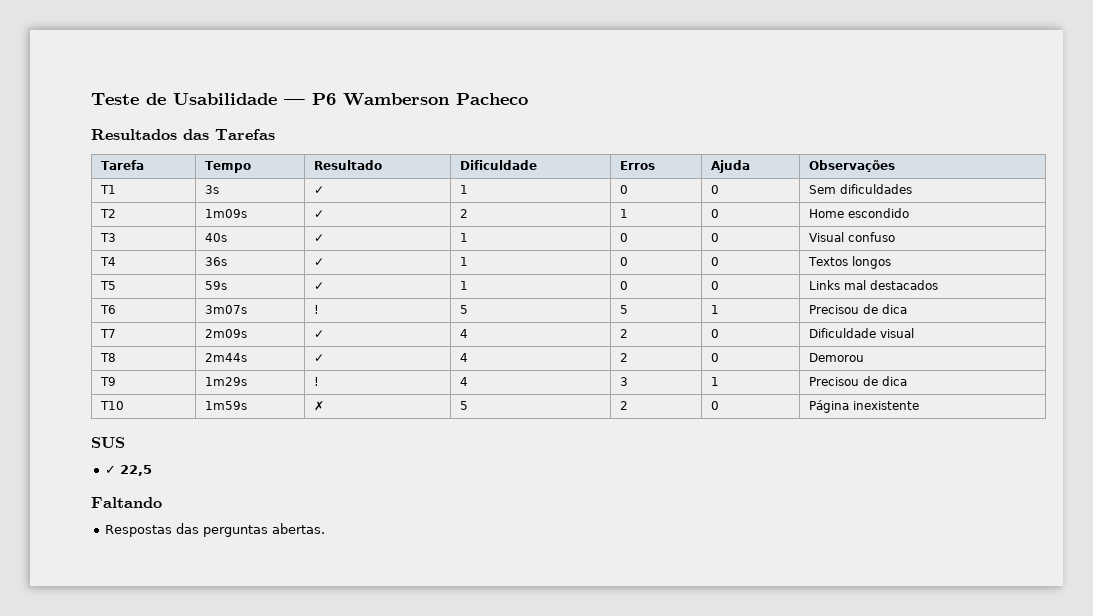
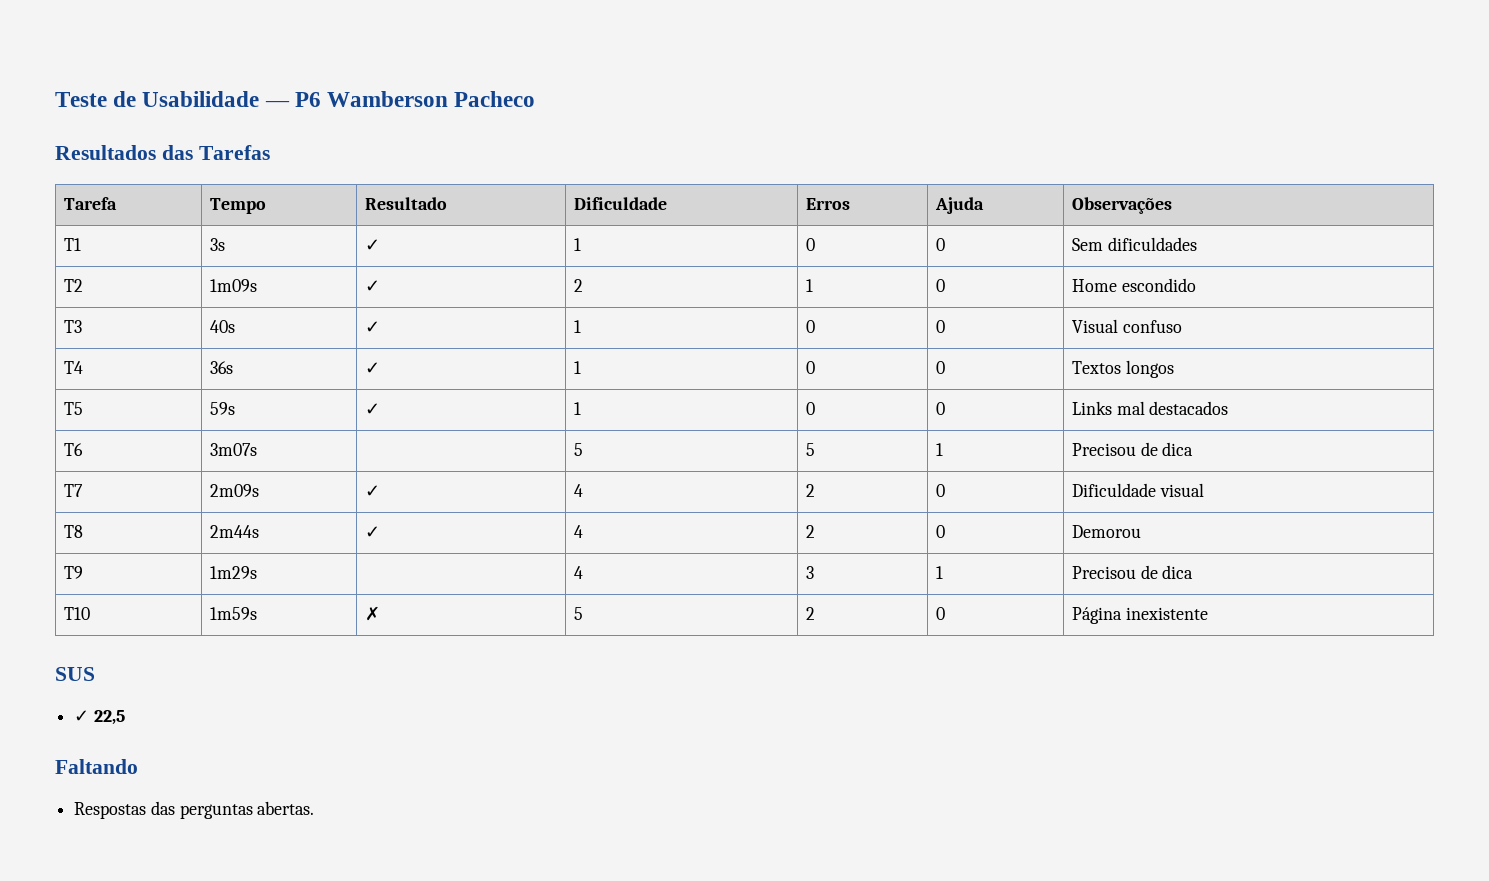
[313,305,319,314] ! -> (257, 449) none
[313,377,319,386] ! -> (257, 572) none

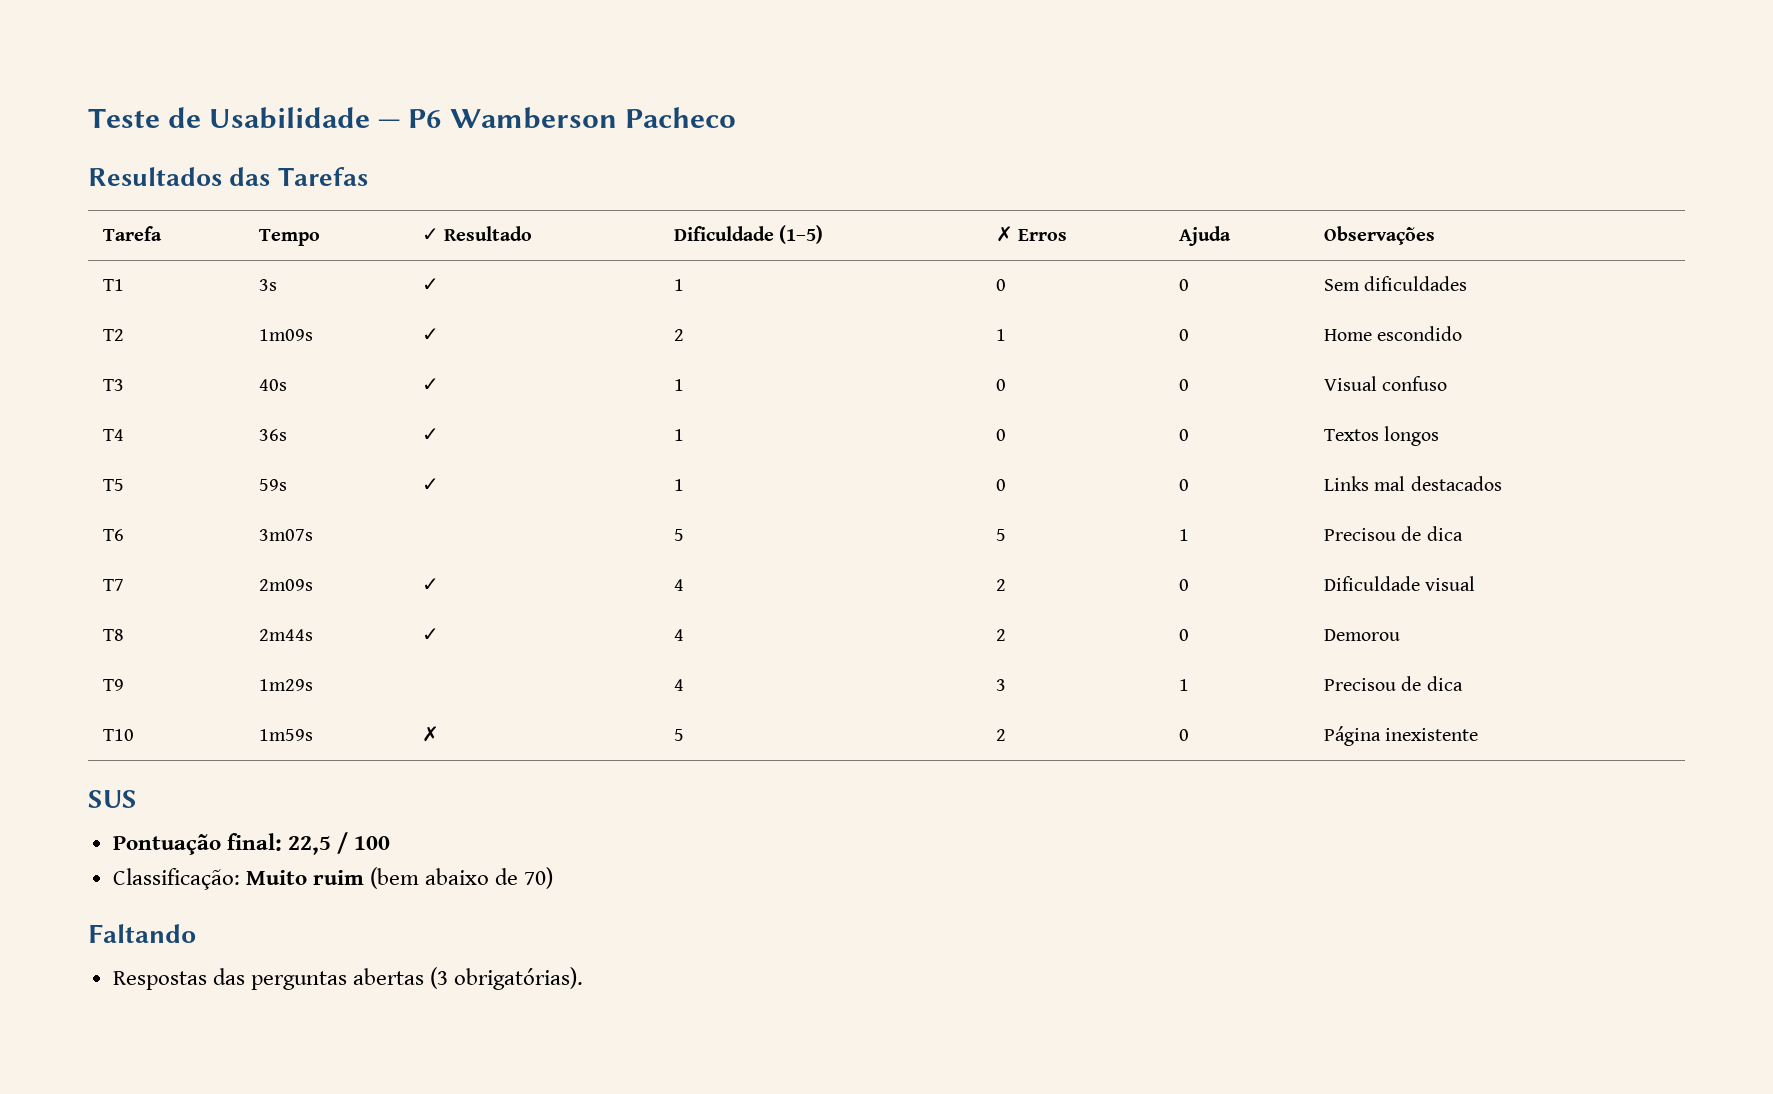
(266, 206) none -> [421,228,439,241] ✓
(667, 203) | -> [779,225,824,244] [995,226,1013,242] (1–5) | ✗
[74,710,90,722] ✓ -> [112,833,282,855] Pontuação final:
(125, 717) none -> [336,832,391,854] [112,867,554,890] / 100 // Classificação: Muito ruim (bem abaixo de 70)
[257,801,315,815] abertas. -> [352,967,584,990] abertas (3 obrigatórias).

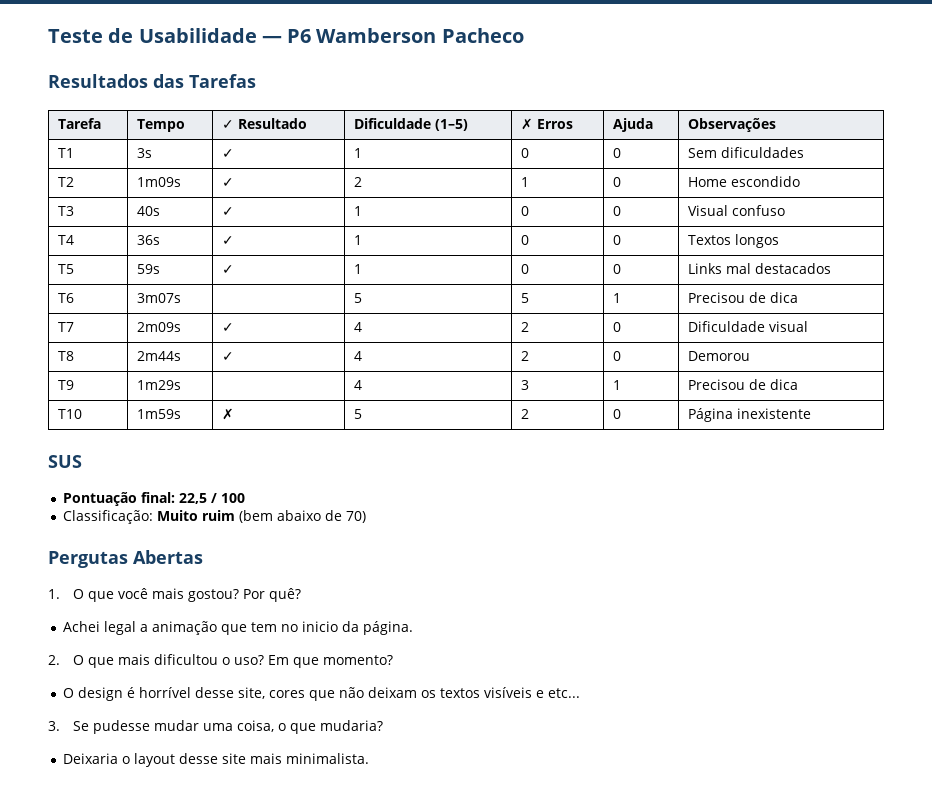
[88,924,196,943] [112,967,584,990] Faltando // Respostas das perguntas abertas (3 obrigatórias). -> [48,550,203,568] [48,588,301,602] [63,621,414,635] [48,654,393,668] [63,687,581,701] [48,720,383,734] [63,753,370,767] Pergutas Abertas // 1. O que você mais gostou? Por quê? // Achei legal a animação que tem no inicio da página. // 2. O que mais dificultou o uso? Em que momento? // O design é horrível desse site, cores que não deixam os textos visíveis e etc... // 3. Se pudesse mudar uma coisa, o que mudaria? // Deixaria o layout desse site mais minimalista.

